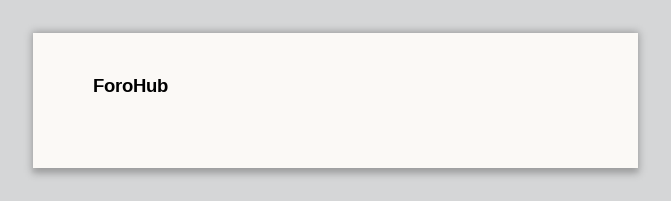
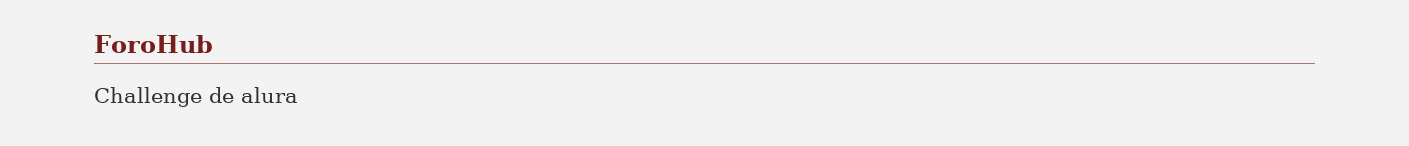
(168, 85) none -> [94,87,298,107] // Challenge de alura

